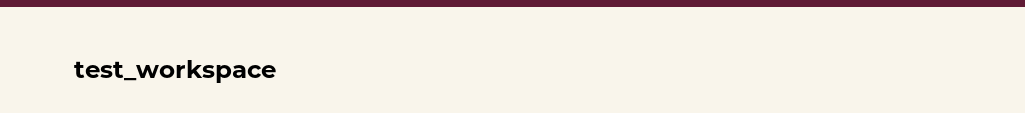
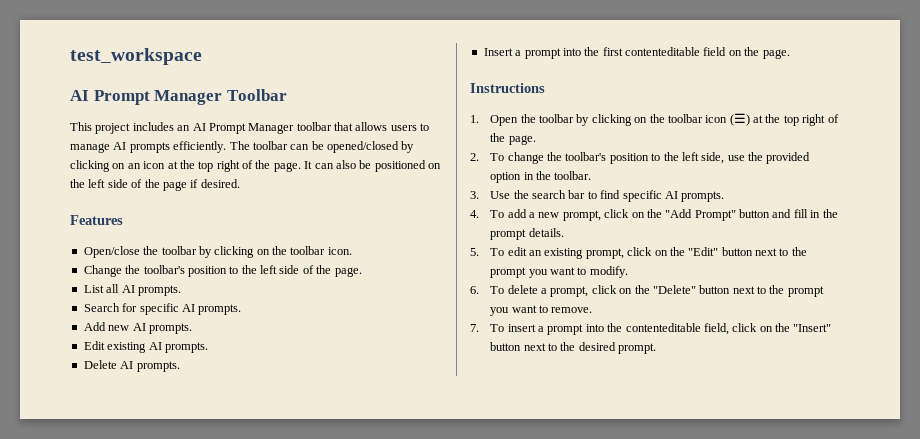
(276, 71) none -> [70,89,287,105] [70,122,430,134] [70,141,415,153] [70,160,441,172] [70,179,240,191] [70,215,123,225] [83,246,352,258] [83,265,362,277] [83,284,181,296] [83,303,242,315] [83,322,192,334] [83,341,208,353] [83,360,180,372] [483,47,790,59] [470,83,545,93] [470,113,839,126] [490,133,536,145] [470,152,811,164] [490,171,592,183] [470,190,725,202] [470,209,838,221] [490,228,564,240] [470,247,807,259] [490,266,628,278] [470,285,824,297] [490,305,593,316] [470,323,832,335] [490,342,657,354] // AI Prompt Manager Toolbar // This project includes an AI Prompt Manager toolbar that allows users to manage AI prompts efficiently. The toolbar can be opened/closed by clicking on an icon at the top right of the page. It can also be positioned on the left side of the page if desired. // Features // Open/close the toolbar by clicking on the toolbar icon. // Change the toolbar's position to the left side of the page. // List all AI prompts. // Search for specific AI prompts. // Add new AI prompts. // Edit existing AI prompts. // Delete AI prompts. // Insert a prompt into the first contenteditable field on the page. // Instructions // 1. Open the toolbar by clicking on the toolbar icon (☰) at the top right of the page. // 2. To change the toolbar's position to the left side, use the provided option in the toolbar. // 3. Use the search bar to find specific AI prompts. // 4. To add a new prompt, click on the "Add Prompt" button and fill in the prompt details. // 5. To edit an existing prompt, click on the "Edit" button next to the prompt you want to modify. // 6. To delete a prompt, click on the "Delete" button next to the prompt you want to remove. // 7. To insert a prompt into the contenteditable field, click on the "Insert" button next to the desired prompt.

